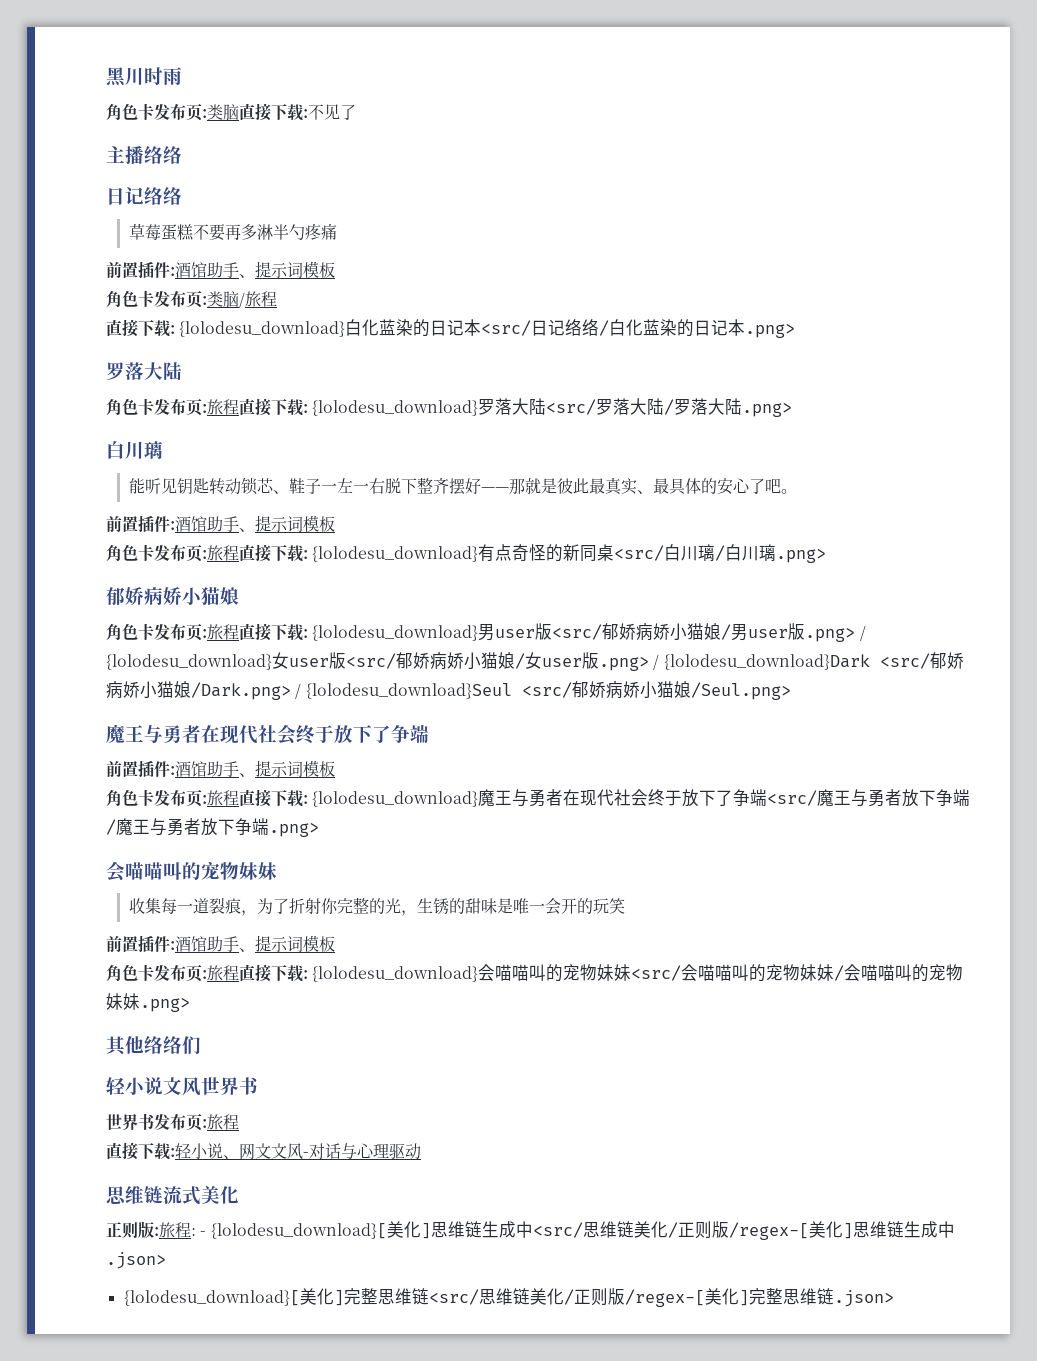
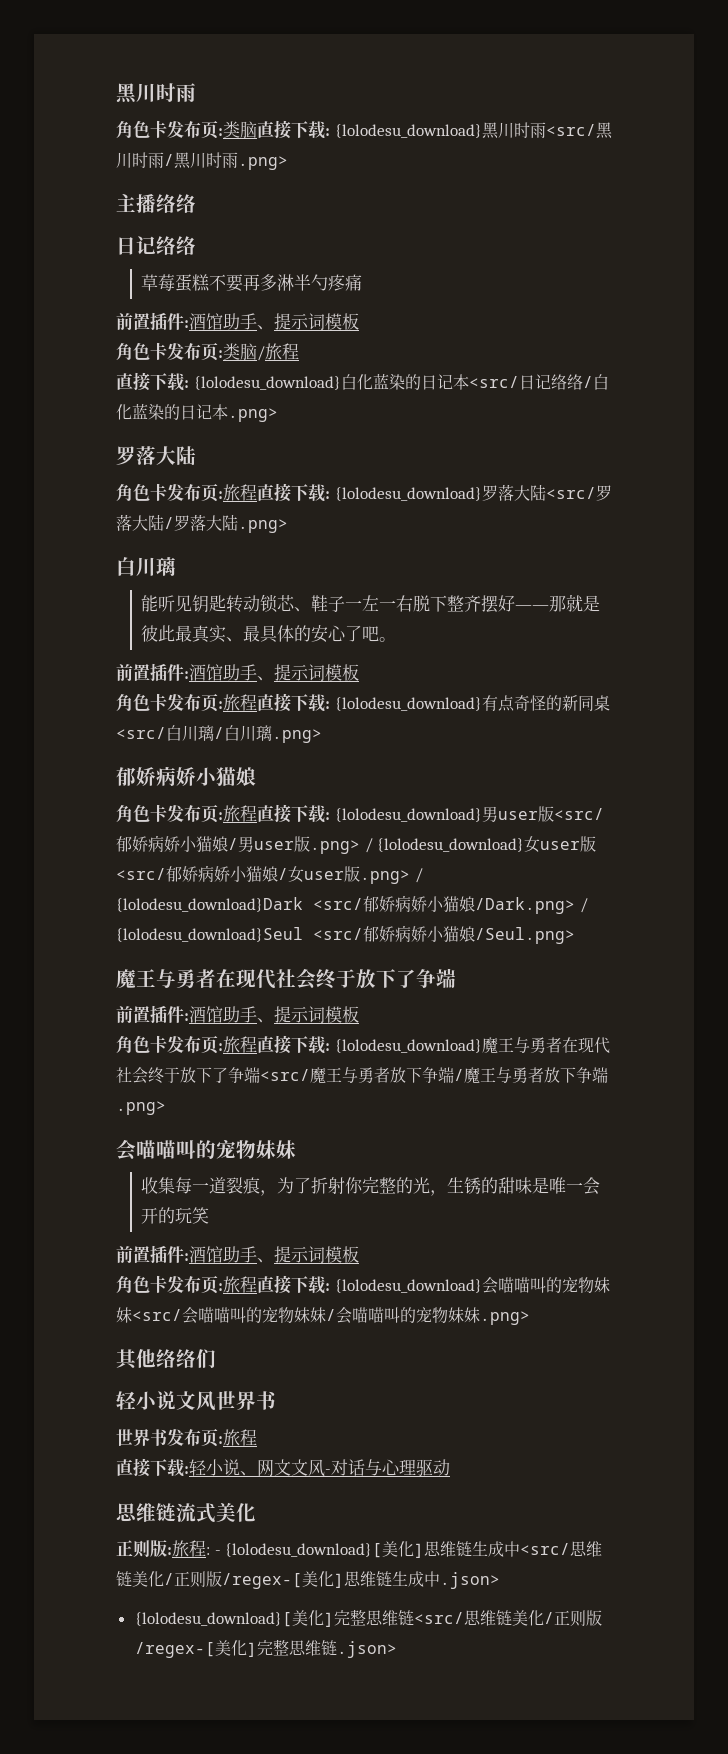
[308,104,356,120] 不见了 -> [334,122,613,139] [116,152,288,170] {lolodesu_download}黑川时雨<src/黑川时雨/黑川时雨.png>

